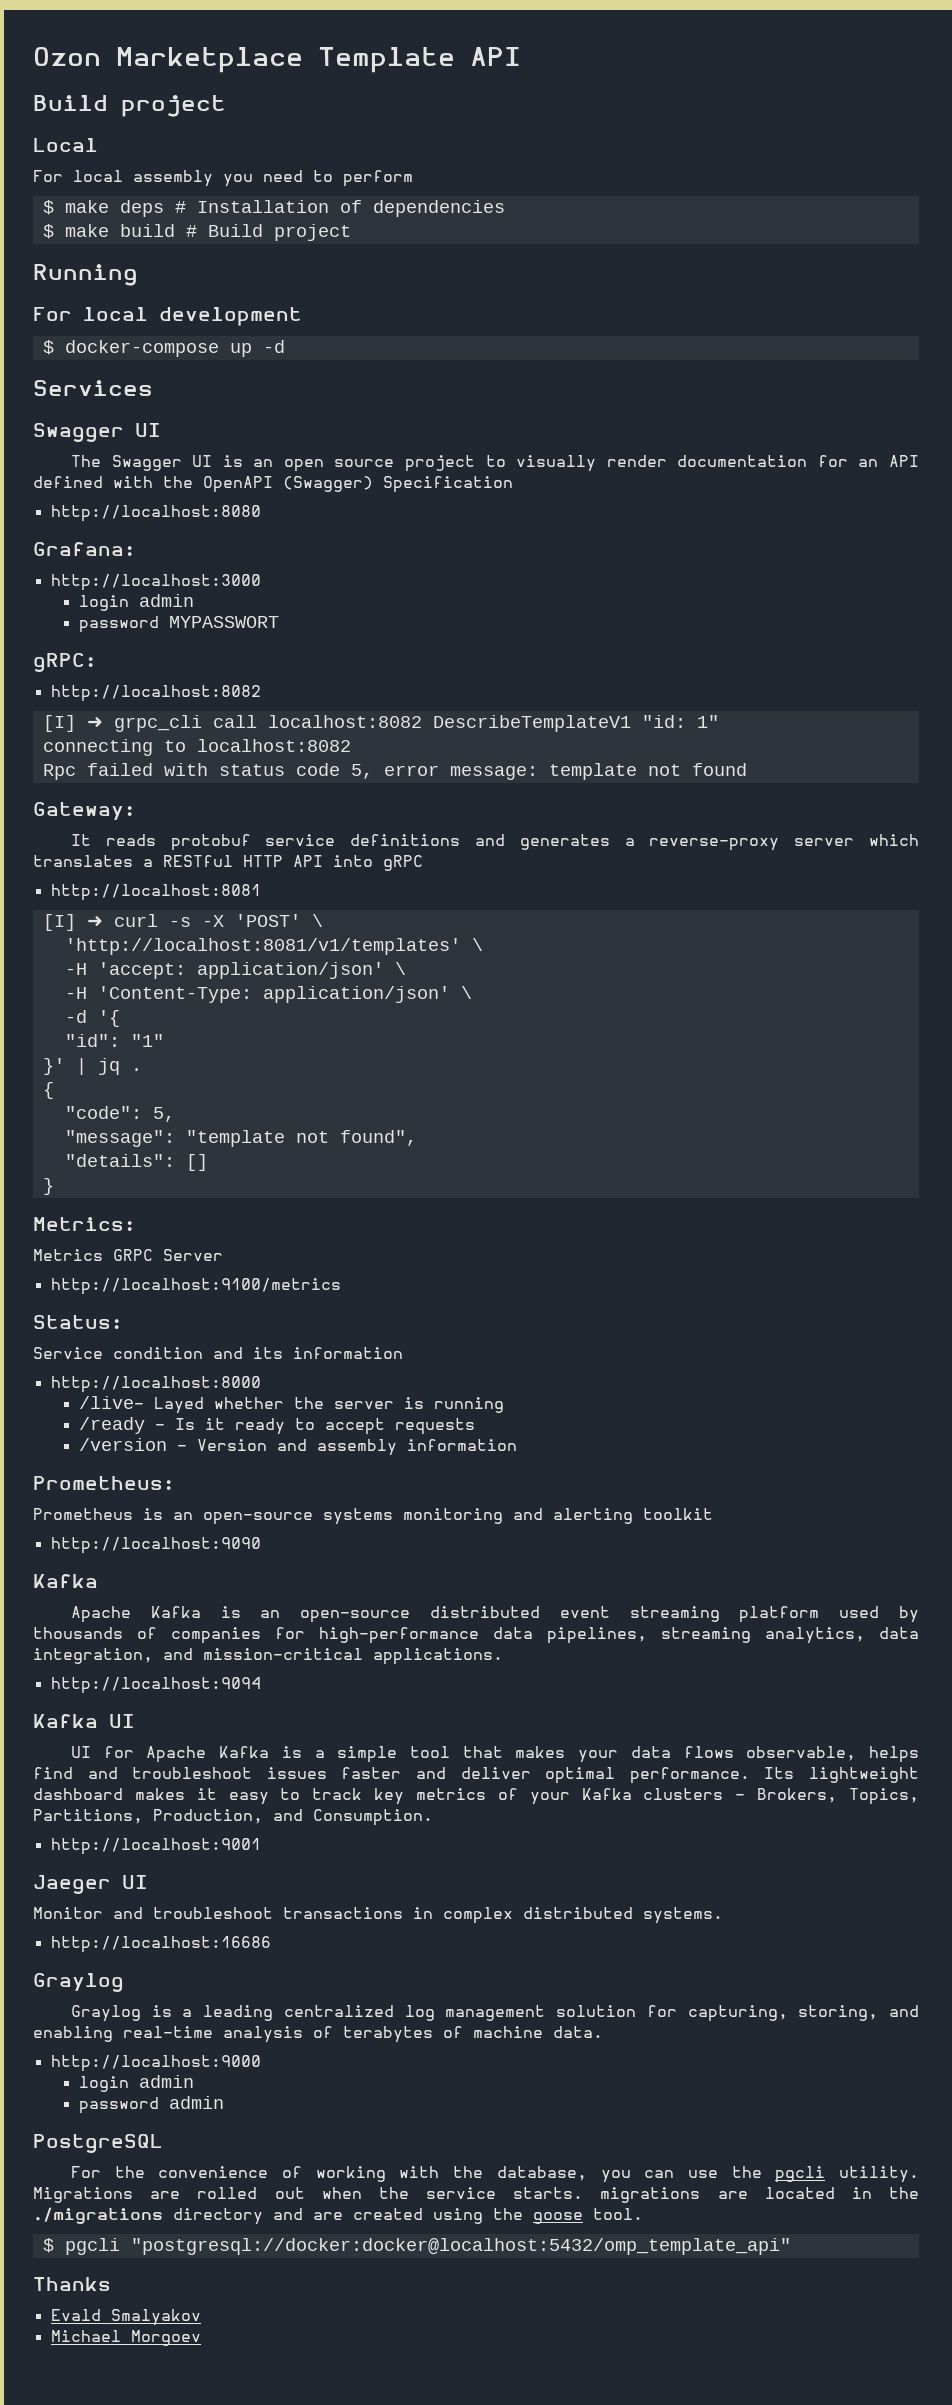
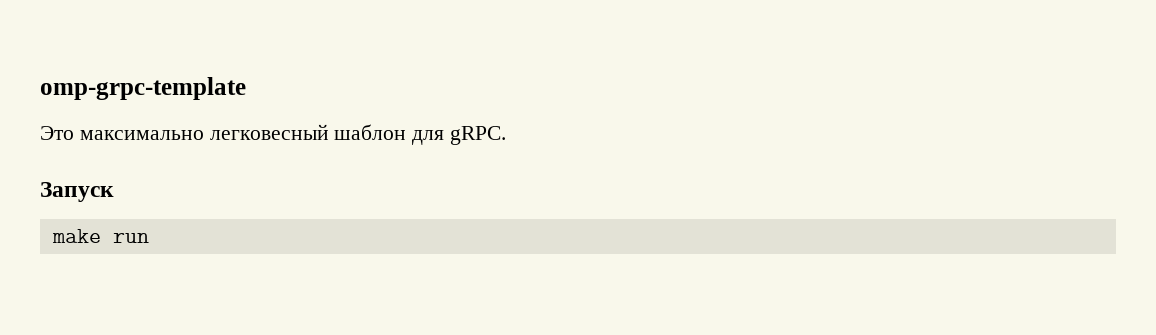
[33,47,521,73] [33,95,226,117] [33,138,98,152] [33,170,413,187] [42,200,505,217] [42,224,351,241] [33,264,138,286] [33,307,302,326] [42,340,285,357] [33,380,153,396] [33,423,161,442] [70,455,920,472] [33,476,513,493] [50,505,261,522] [33,542,135,556] [50,574,261,591] [78,594,194,611] [78,616,279,633] [33,653,96,672] [50,685,261,702] [42,715,719,732] [42,739,351,756] [42,763,747,780] [33,802,135,820] [70,834,919,851] [33,855,423,871] [50,884,261,901] [42,914,323,931] [64,938,483,955] [64,962,406,979] [64,986,472,1003] [64,1010,120,1027] [64,1034,164,1047] [42,1058,142,1075] [42,1082,54,1099] [64,1106,175,1122] [64,1130,417,1147] [64,1154,208,1171] [42,1178,54,1195] [33,1217,135,1231] [33,1249,223,1261] [50,1278,341,1295] [33,1315,122,1329] [33,1347,403,1359] [50,1376,261,1393] [78,1396,504,1414] [78,1417,475,1435] [78,1438,517,1456] [33,1476,174,1490] [33,1508,713,1525] [50,1537,261,1554] [33,1574,98,1588] [70,1606,919,1623] [33,1627,919,1644] [33,1648,503,1665] [50,1677,261,1694] [33,1714,135,1728] [70,1746,920,1763] [33,1767,920,1784] [33,1788,919,1805] [33,1809,433,1826] [50,1838,261,1855] [33,1875,148,1894] [33,1907,723,1924] [50,1936,271,1953] [33,1973,124,1992] [70,2005,920,2022] [33,2026,603,2043] [50,2055,261,2072] [78,2075,194,2092] [78,2096,224,2114] [33,2134,163,2153] [70,2166,920,2183] [33,2187,919,2203] [33,2207,643,2225] [42,2238,791,2255] [33,2277,111,2291] [50,2309,201,2326] [50,2330,201,2346] Ozon Marketplace Template API // Build project // Local // For local assembly you need to perform // $ make deps # Installation of dependencies // $ make build # Build project // Running // For local development // $ docker-compose up -d // Services // Swagger UI // The Swagger UI is an open source project to visually render documentation for an API defined with the OpenAPI (Swagger) Specification // http://localhost:8080 // Grafana: // http://localhost:3000 // login admin // password MYPASSWORT // gRPC: // http://localhost:8082 // [I] ➜ grpc_cli call localhost:8082 DescribeTemplateV1 "id: 1" // connecting to localhost:8082 // Rpc failed with status code 5, error message: template not found // Gateway: // It reads protobuf service definitions and generates a reverse-proxy server which translates a RESTful HTTP API into gRPC // http://localhost:8081 // [I] ➜ curl -s -X 'POST' \ // 'http://localhost:8081/v1/templates' \ // -H 'accept: application/json' \ // -H 'Content-Type: application/json' \ // -d '{ // "id": "1" // }' | jq . // { // "code": 5, // "message": "template not found", // "details": [] // } // Metrics: // Metrics GRPC Server // http://localhost:9100/metrics // Status: // Service condition and its information // http://localhost:8000 // /live- Layed whether the server is running // /ready - Is it ready to accept requests // /version - Version and assembly information // Prometheus: // Prometheus is an open-source systems monitoring and alerting toolkit // http://localhost:9090 // Kafka // Apache Kafka is an open-source distributed event streaming platform used by thousands of companies for high-performance data pipelines, streaming analytics, data integration, and mission-critical applications. // http://localhost:9094 // Kafka UI // UI for Apache Kafka is a simple tool that makes your data flows observable, helps find and troubleshoot issues faster and deliver optimal performance. Its lightweight dashboard makes it easy to track key metrics of your Kafka clusters - Brokers, Topics, Partitions, Production, and Consumption. // http://localhost:9001 // Jaeger UI // Monitor and troubleshoot transactions in complex distributed systems. // http://localhost:16686 // Graylog // Graylog is a leading centralized log management solution for capturing, storing, and enabling real-time analysis of terabytes of machine data. // http://localhost:9000 // login admin // password admin // PostgreSQL // For the convenience of working with the database, you can use the pgcli utility. Migrations are rolled out when the service starts. migrations are located in the ./migrations directory and are created using the goose tool. // $ pgcli "postgresql://docker:docker@localhost:5432/omp_template_api" // Thanks // Evald Smalyakov // Michael Morgoev -> [40,77,246,100] [40,124,507,145] [40,182,114,202] [51,229,149,243] omp-grpc-template // Это максимально легковесный шаблон для gRPC. // Запуск // make run

